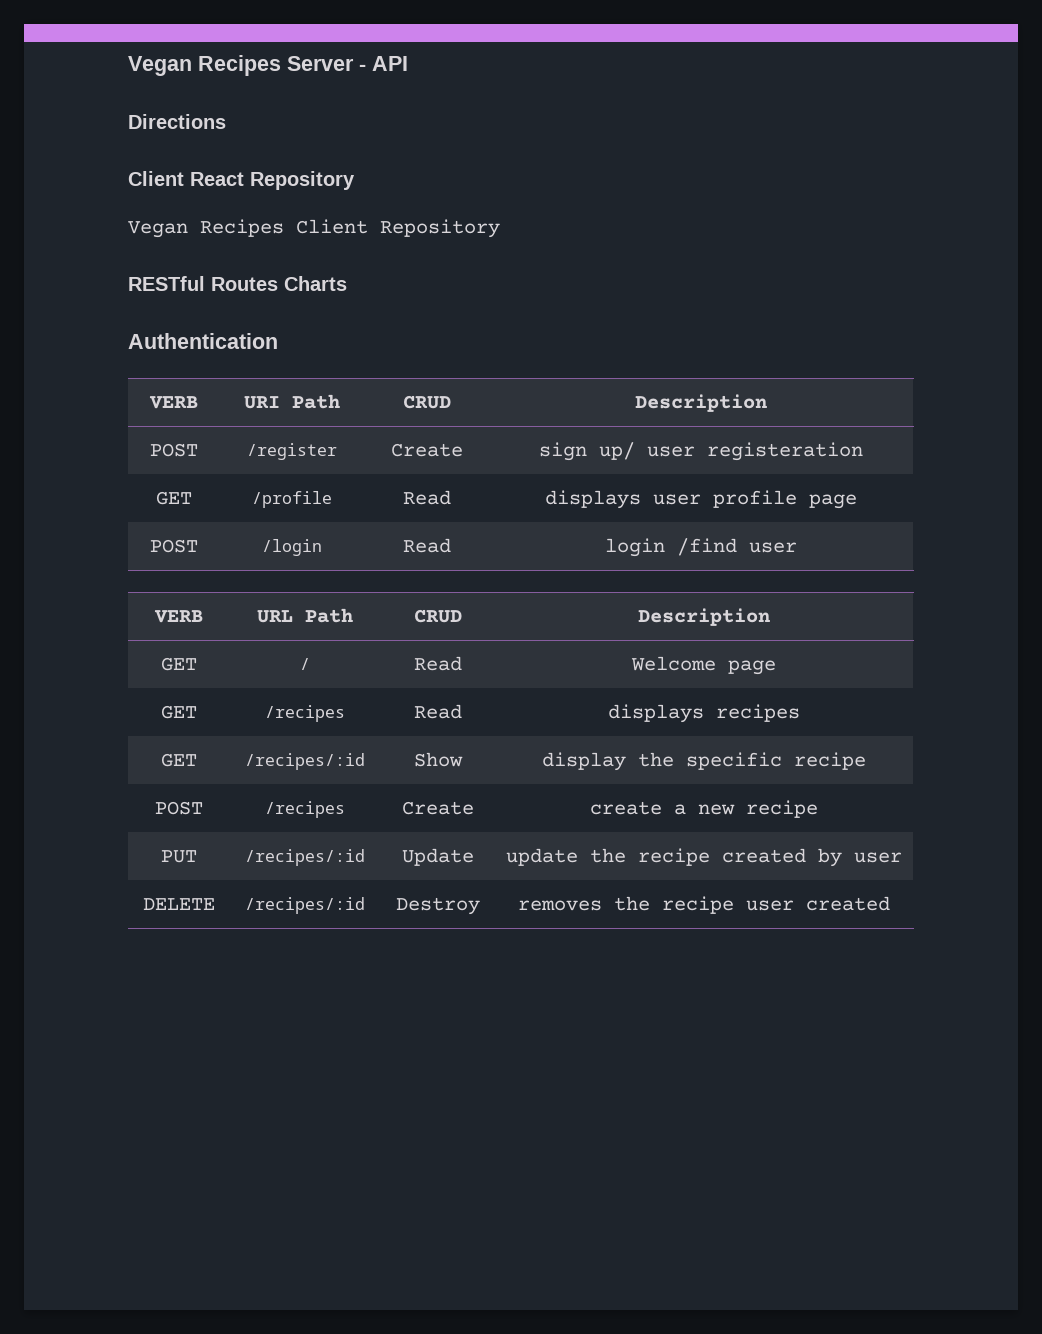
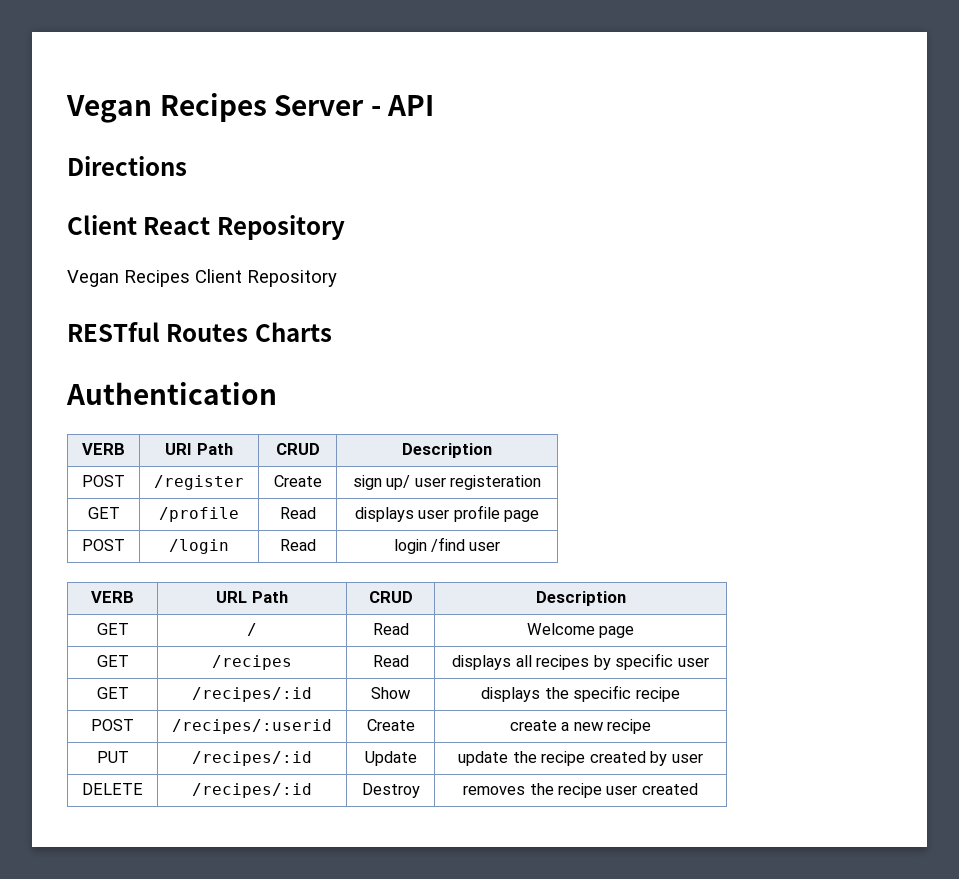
(704, 713) none -> [515,655,532,667] all
(800, 713) none -> [593,653,709,670] by specific user
[542,752,626,771] display -> [481,687,541,702] displays
[264,801,345,818] /recipes -> [172,719,332,734] /recipes/:userid

